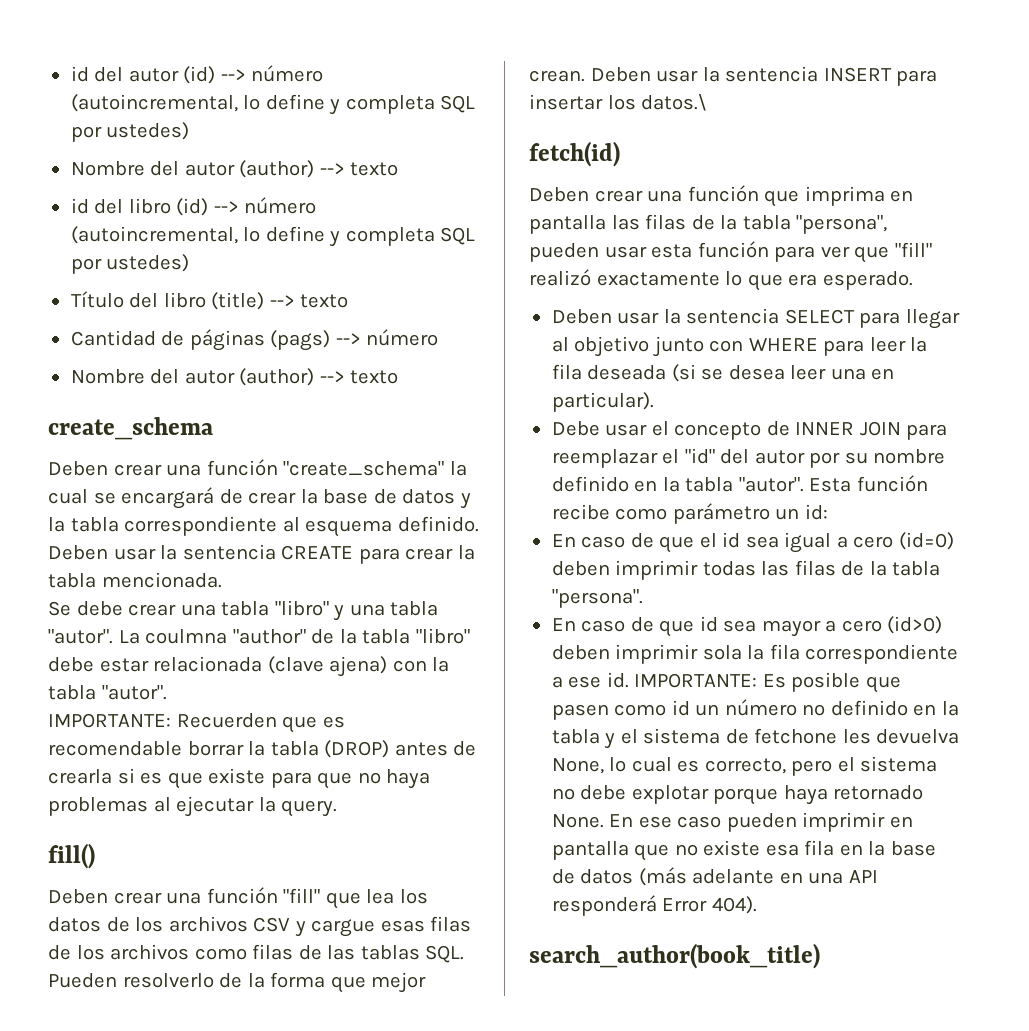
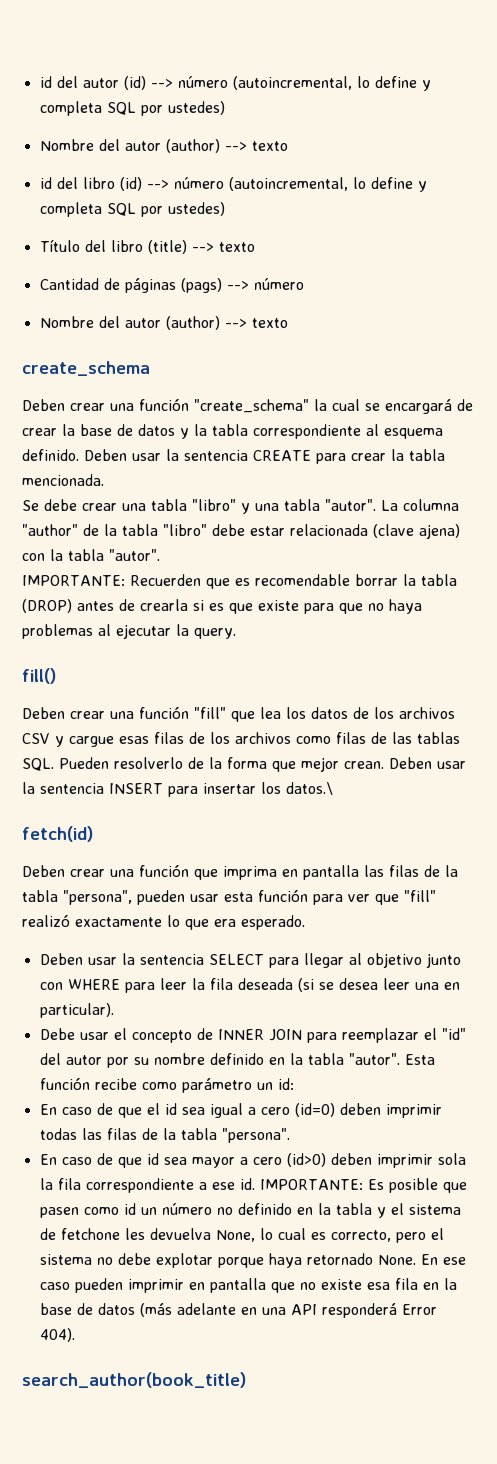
[145,629,228,644] coulmna -> [403,499,459,511] columna

